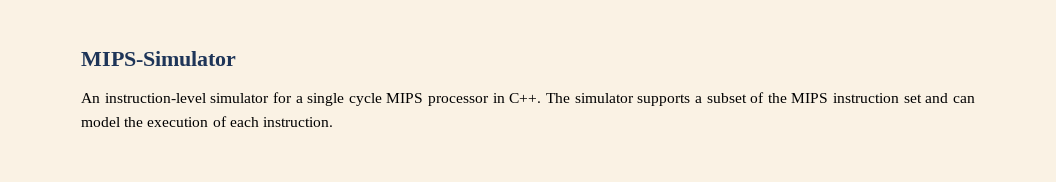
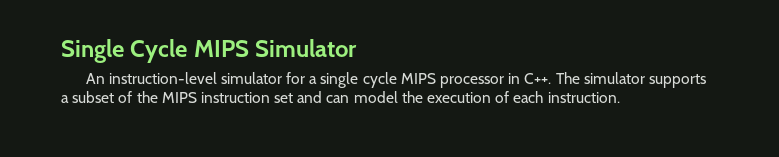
[81,51,236,66] MIPS-Simulator -> [61,39,358,63] Single Cycle MIPS Simulator

